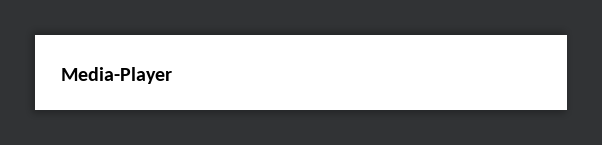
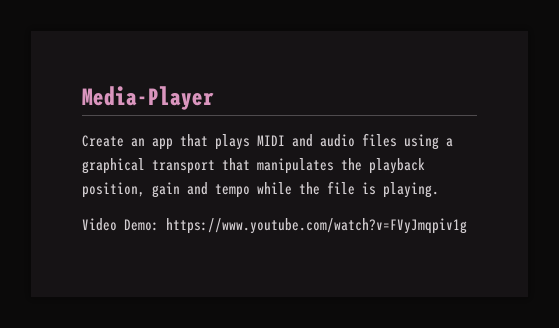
(172, 75) none -> [82,133,453,150] [82,158,425,174] [82,181,439,198] [82,218,467,234] // Create an app that plays MIDI and audio files using a graphical transport that manipulates the playback position, gain and tempo while the file is playing. // Video Demo: https://www.youtube.com/watch?v=FVyJmqpiv1g

